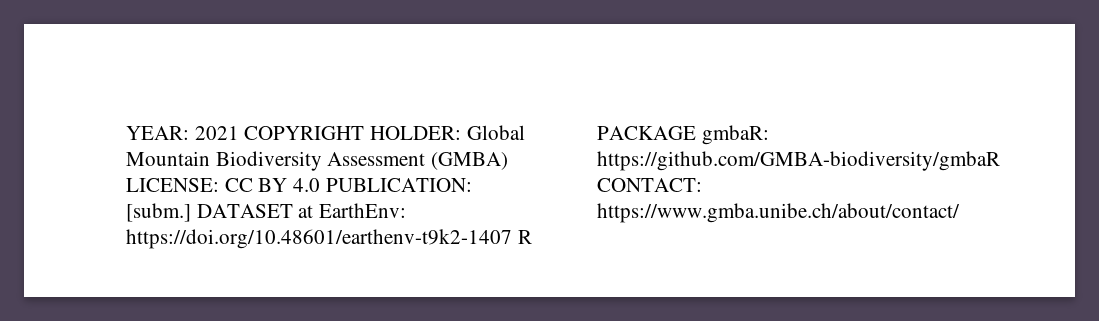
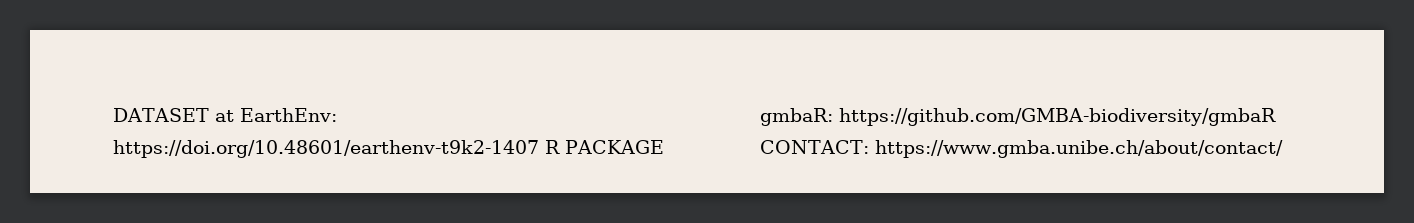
[126,125,525,140] [126,151,509,171] [126,178,472,192] [126,203,191,222] YEAR: 2021 COPYRIGHT HOLDER: Global Mountain Biodiversity Assessment (GMBA) LICENSE: CC BY 4.0 PUBLICATION: [subm.] -> (113, 115) none

